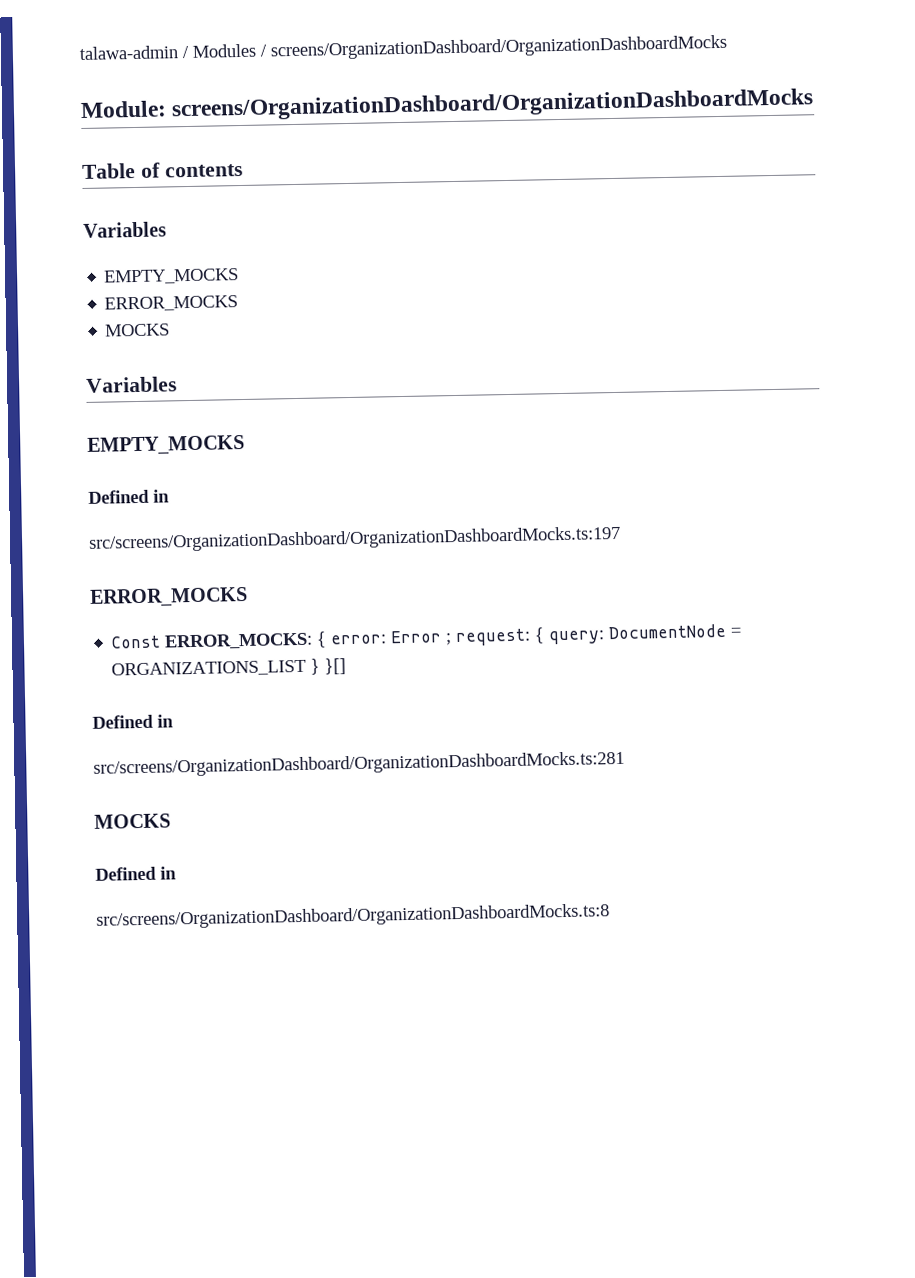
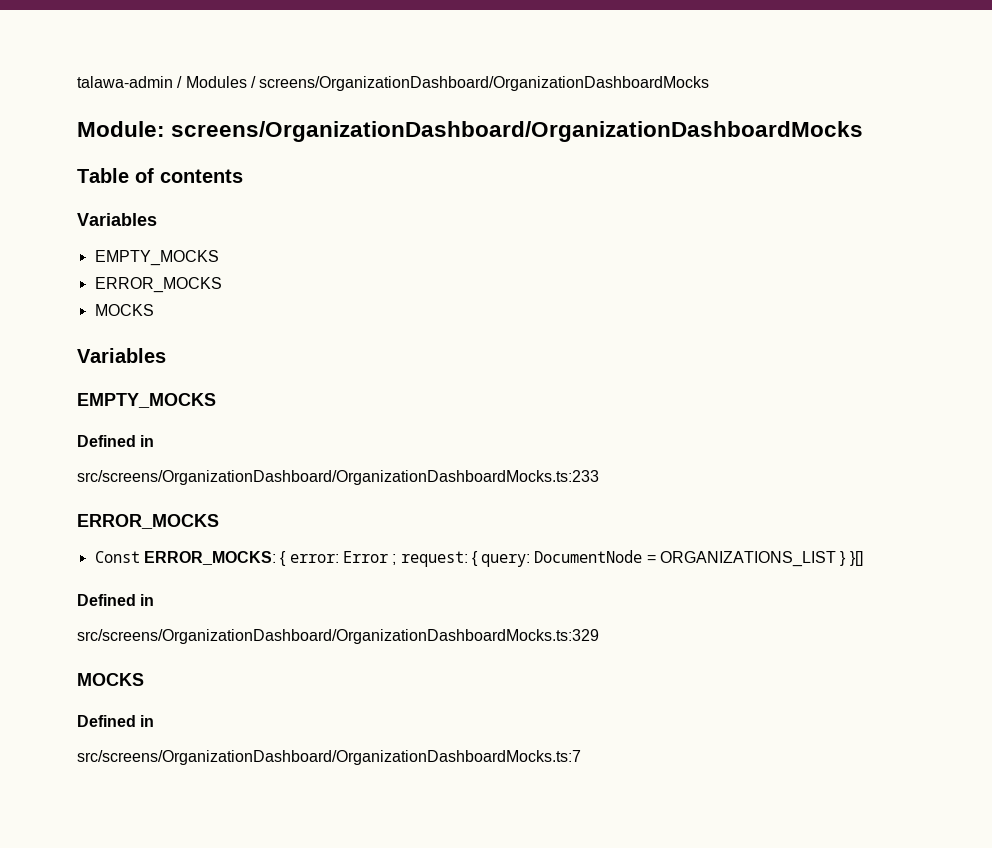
[88,525,621,553] src/screens/OrganizationDashboard/OrganizationDashboardMocks.ts:197 -> [77,470,599,485] src/screens/OrganizationDashboard/OrganizationDashboardMocks.ts:233
[93,750,625,778] src/screens/OrganizationDashboard/OrganizationDashboardMocks.ts:281 -> [77,629,599,644] src/screens/OrganizationDashboard/OrganizationDashboardMocks.ts:329
[96,903,610,930] src/screens/OrganizationDashboard/OrganizationDashboardMocks.ts:8 -> [77,750,581,765] src/screens/OrganizationDashboard/OrganizationDashboardMocks.ts:7

